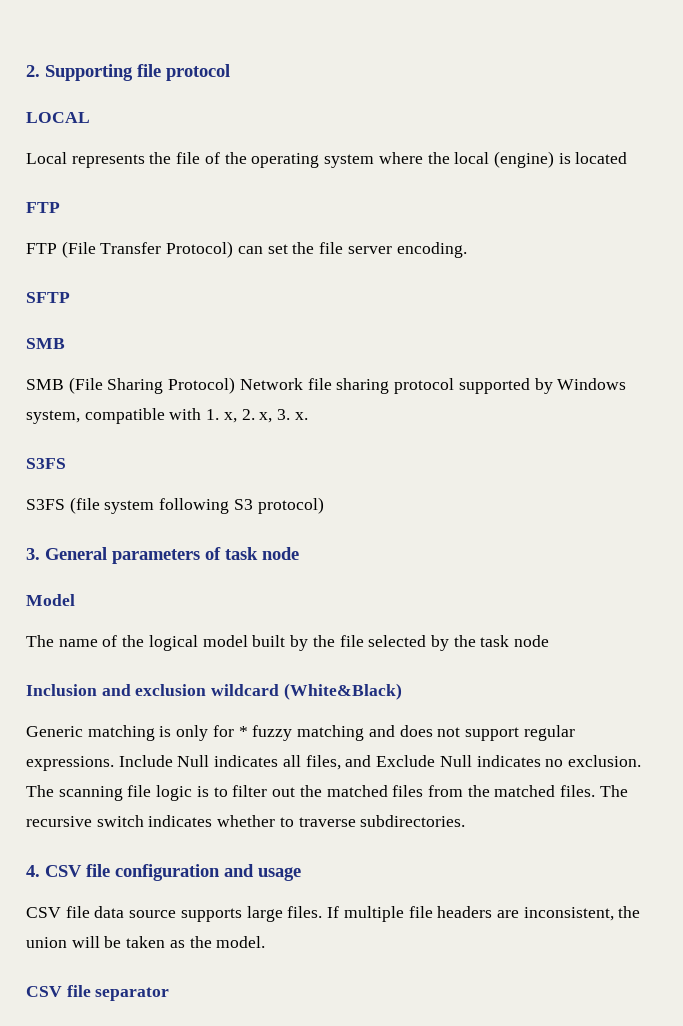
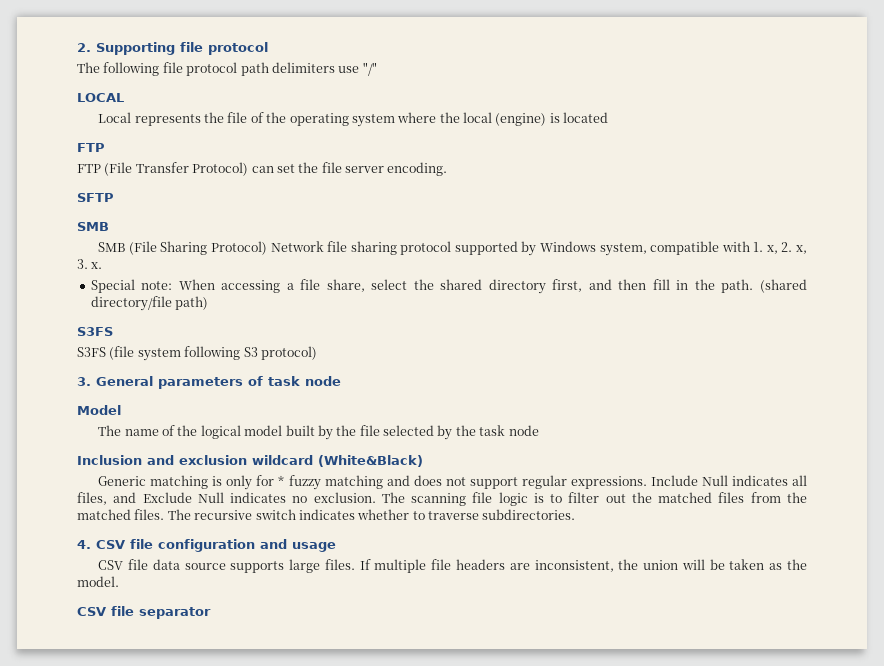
(230, 72) none -> [77,62,377,76] // The following file protocol path delimiters use "/"
(308, 416) none -> [90,279,808,294] [90,296,209,311] // Special note: When accessing a file share, select the shared directory first, and then fill in the path. (shared directory/file path)

